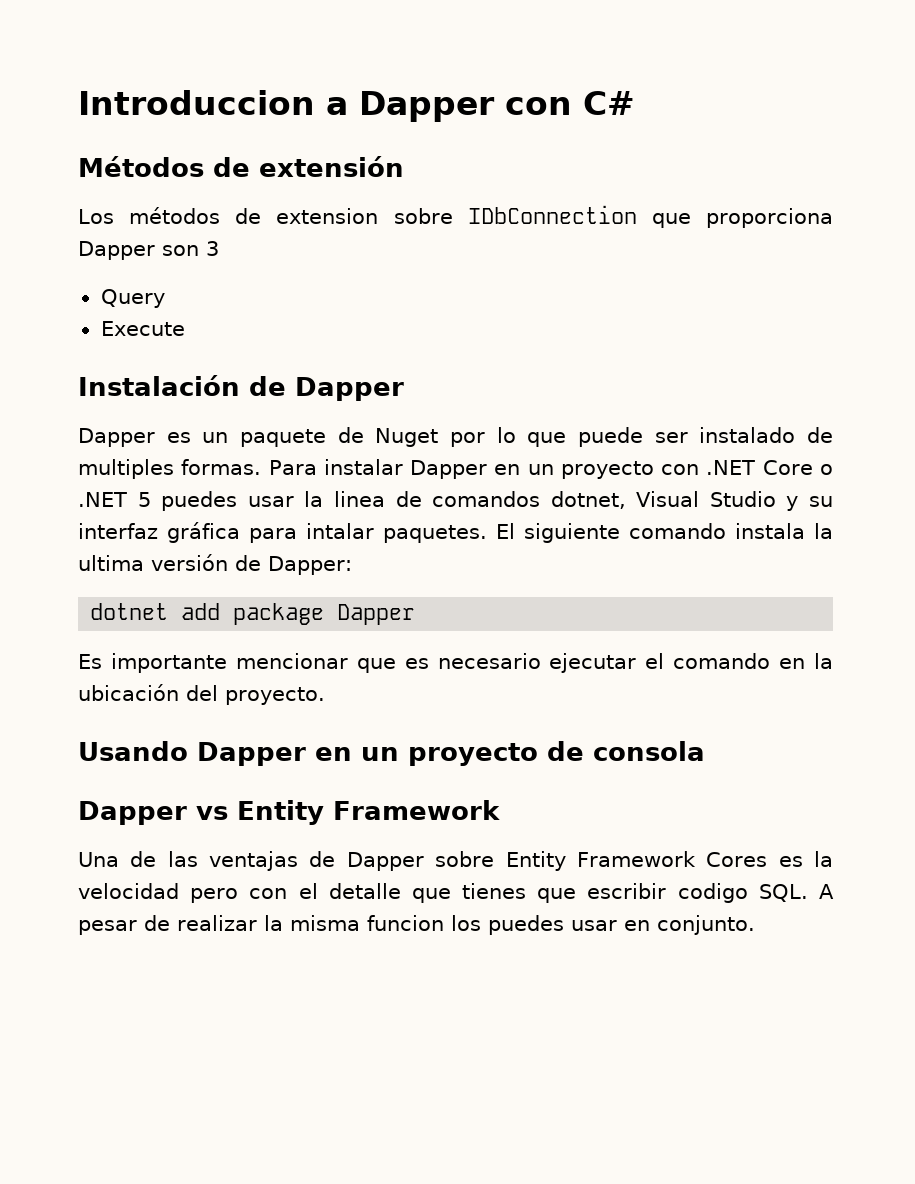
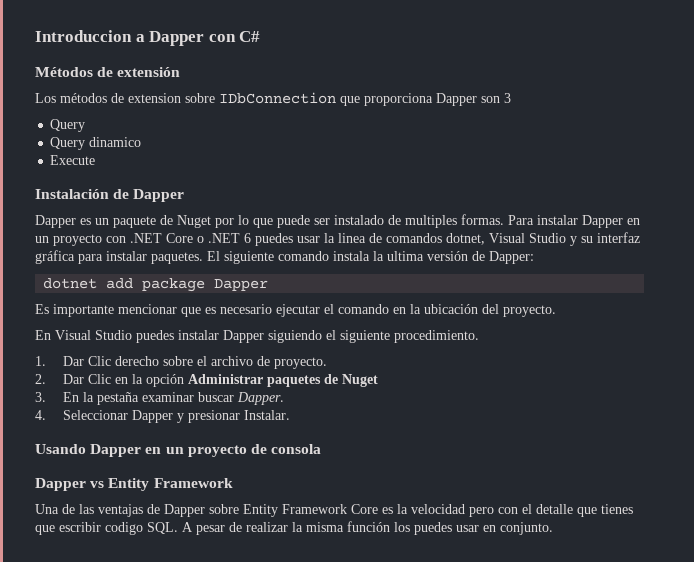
(165, 298) none -> [50,137,142,150] // Query dinamico
[137,492,151,507] 5 -> [244,233,251,243] 6
[306,523,374,539] intalar -> [106,251,147,261] instalar
(325, 696) none -> [35,330,479,343] [35,356,327,369] [35,374,378,387] [35,392,284,405] [35,410,290,423] // En Visual Studio puedes instalar Dapper siguiendo el siguiente procedimiento. // 1. Dar Clic derecho sobre el archivo de proyecto. // 2. Dar Clic en la opción Administrar paquetes de Nuget // 3. En la pestaña examinar buscar Dapper. // 4. Seleccionar Dapper y presionar Instalar.
[706,852,768,867] Cores -> [351,504,378,514] Core
[367,915,444,931] funcion -> [347,521,390,532] función

